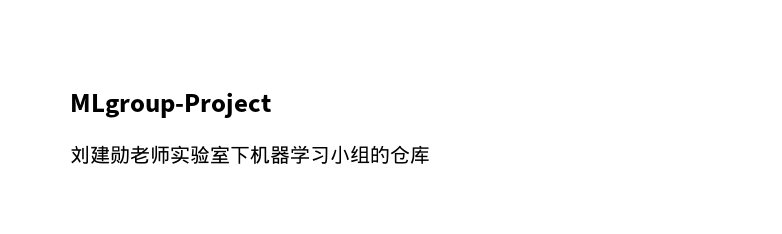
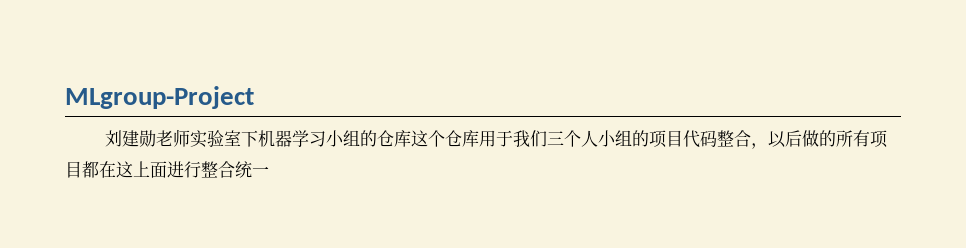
(430, 154) none -> [410,130,888,149] [65,161,269,178] 这个仓库用于我们三个人小组的项目代码整合，以后做的所有项目都在这上面进行整合统一

